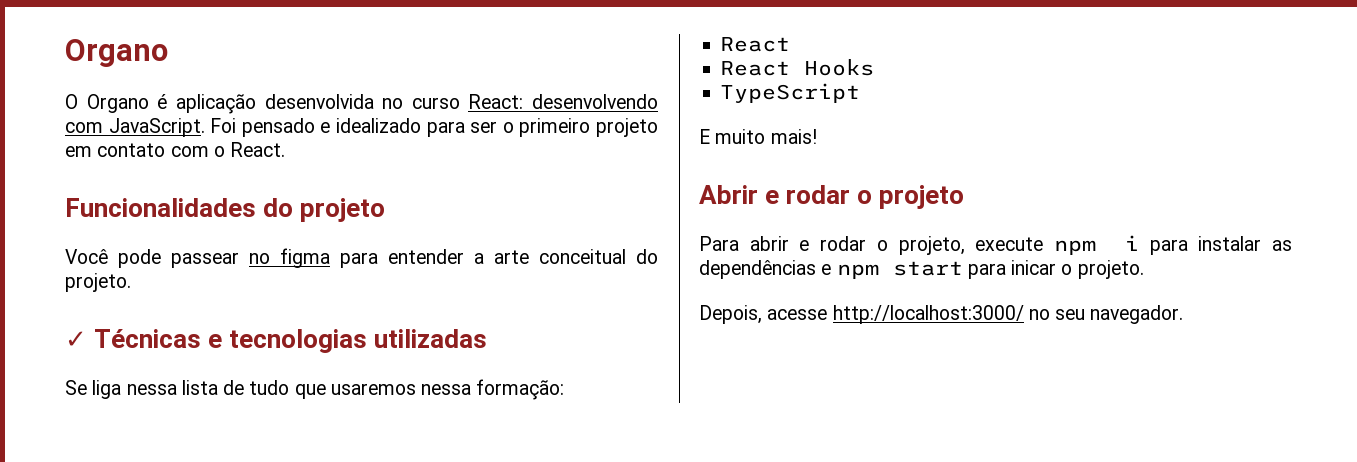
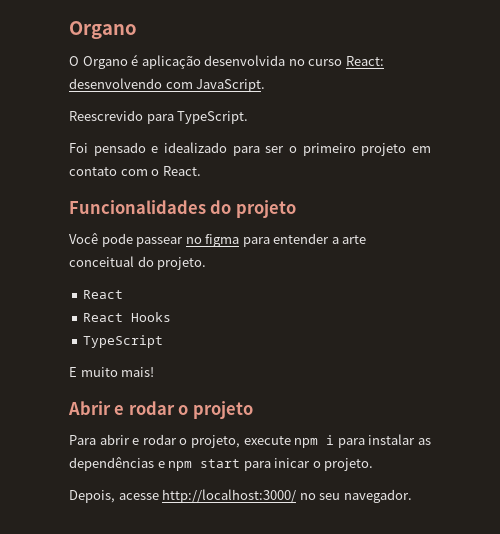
(205, 127) none -> [69,110,249,124] // Reescrevido para TypeScript. //
[65,329,488,353] [65,379,565,400] // ✓ Técnicas e tecnologias utilizadas // Se liga nessa lista de tudo que usaremos nessa formação: -> (207, 263) none

